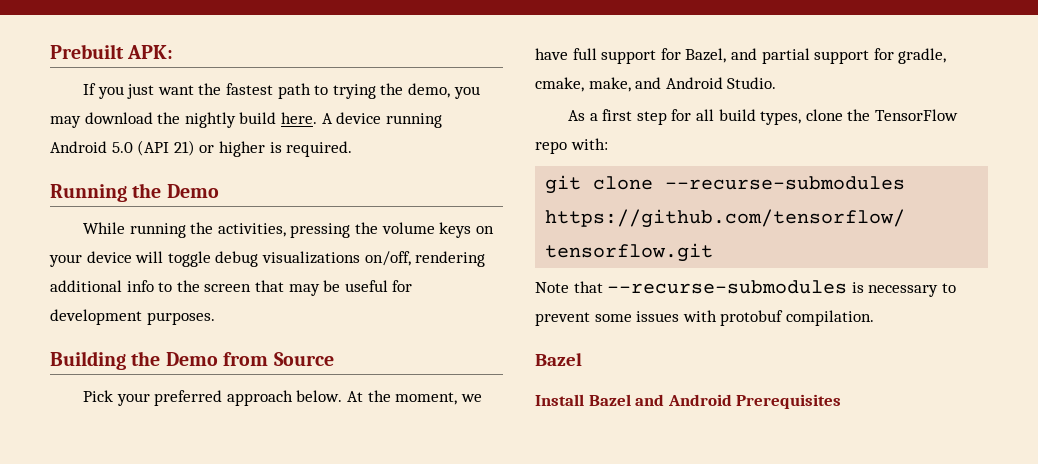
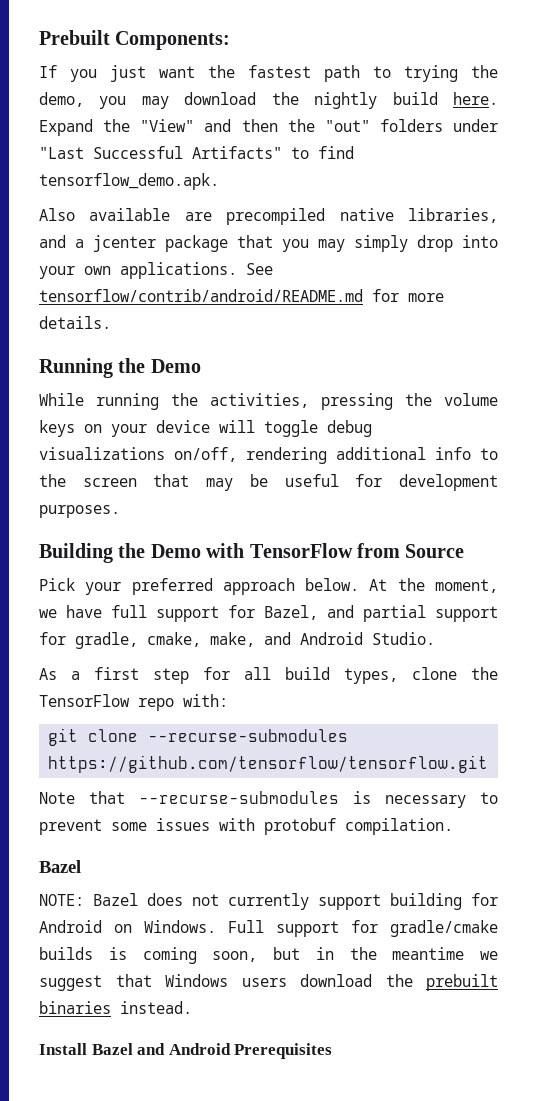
[127,45,174,59] APK: -> [115,31,231,50] Components:
[321,112,442,128] [50,140,353,157] A device running Android 5.0 (API 21) or higher is required. -> [39,119,498,136] [39,146,354,159] [39,173,219,190] [39,208,498,225] [39,235,498,252] [39,262,273,279] [39,289,444,302] [39,316,111,329] Expand the "View" and then the "out" folders under "Last Successful Artifacts" to find tensorflow_demo.apk. // Also available are precompiled native libraries, and a jcenter package that you may simply drop into your own applications. See tensorflow/contrib/android/README.md for more details.
(218, 359) none -> [206,543,353,558] with TensorFlow
(582, 359) none -> [39,893,498,910] [39,920,498,937] [39,947,498,964] [39,974,498,991] [39,1001,192,1014] // NOTE: Bazel does not currently support building for Android on Windows. Full support for gradle/cmake builds is coming soon, but in the meantime we suggest that Windows users download the prebuilt binaries instead.

